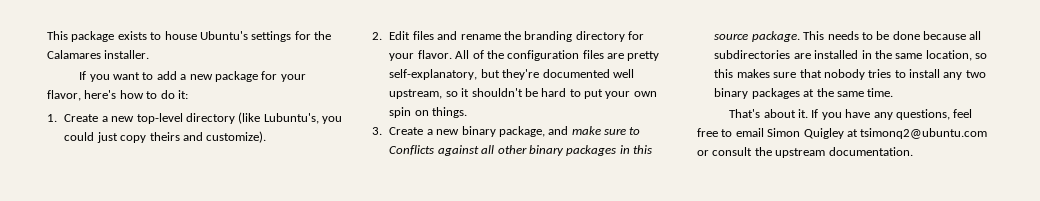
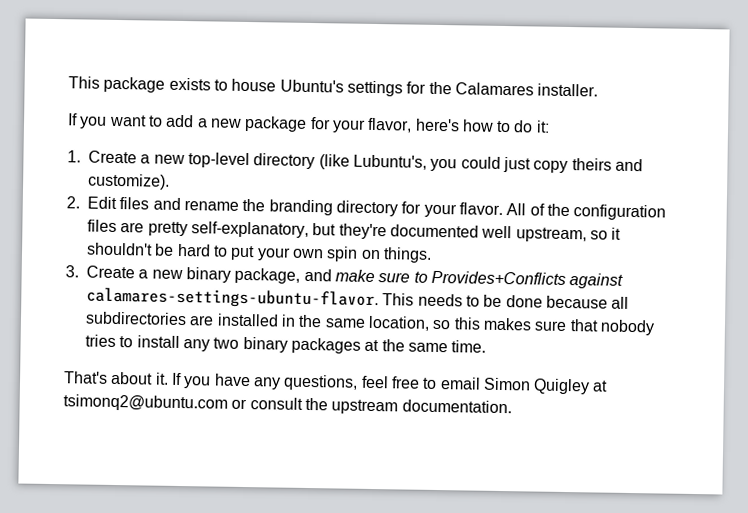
[389,145,653,156] [714,31,800,42] Conflicts against all other binary packages in this source package. -> [430,270,624,289] [86,287,379,310] Provides+Conflicts against calamares-settings-ubuntu-flavor.

